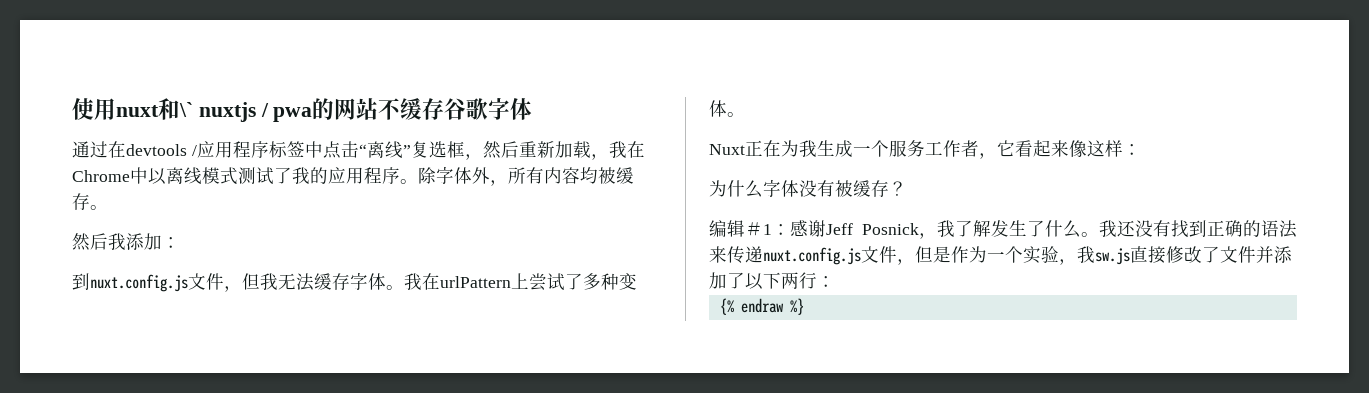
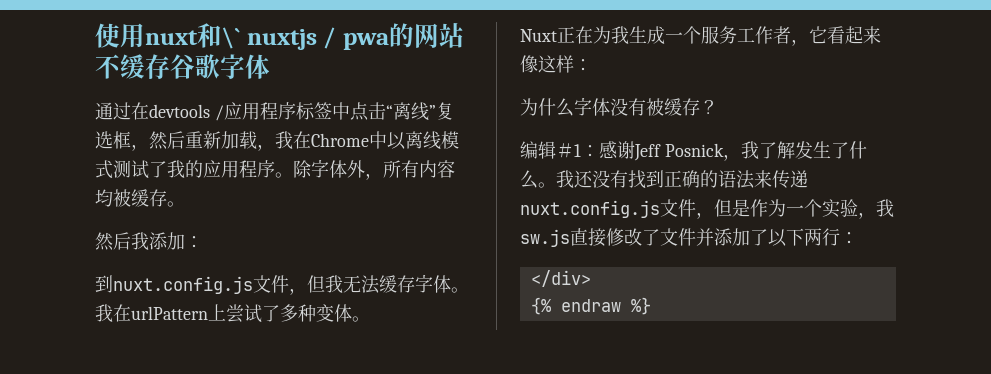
(835, 281) none -> [530,270,591,287] // </div>

